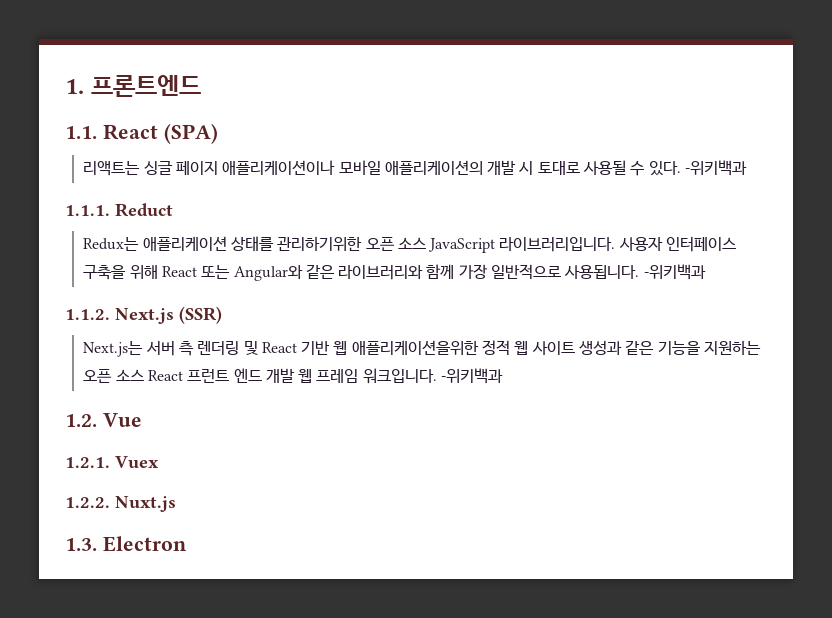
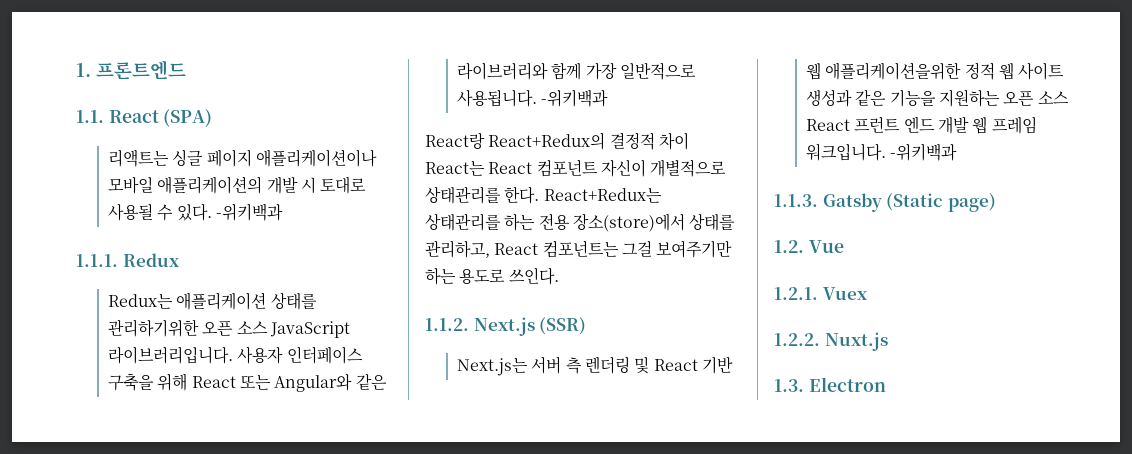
[115,203,173,217] Reduct -> [122,253,179,267] Redux
(706, 272) none -> [425,132,689,150] [425,159,727,177] [425,186,662,204] [425,213,736,232] [425,240,733,258] [425,267,559,285] // React랑 React+Redux의 결정적 차이 React는 React 컴포넌트 자신이 개별적으로 상태관리를 한다. React+Redux는 상태관리를 하는 전용 장소(store)에서 상태를 관리하고, React 컴포넌트는 그걸 보여주기만 하는 용도로 쓰인다.
(504, 376) none -> [774,193,996,212] // 1.1.3. Gatsby (Static page)

